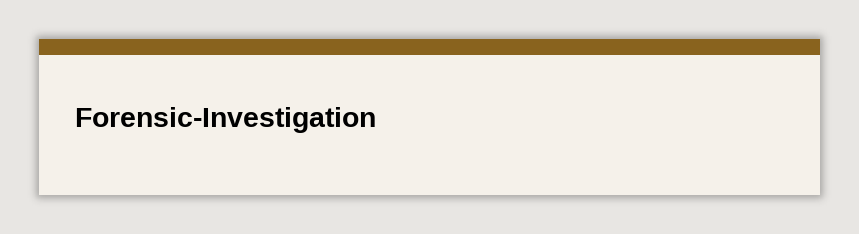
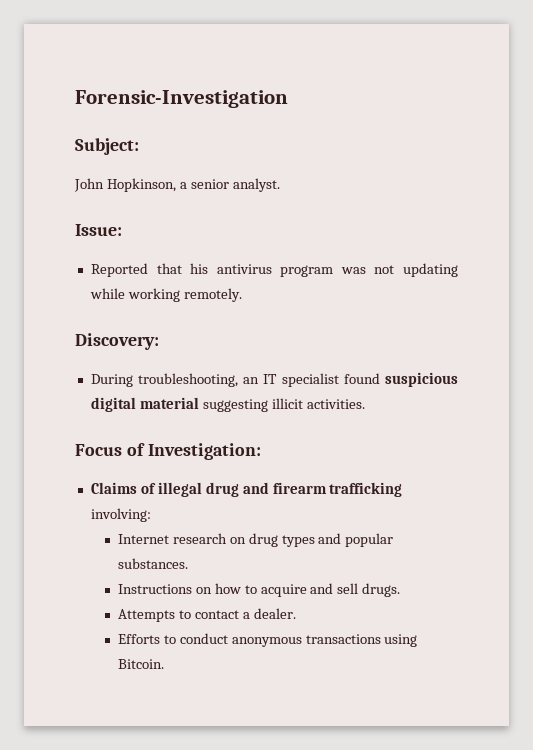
(376, 120) none -> [75,138,139,155] [74,178,280,192] [75,224,122,236] [90,263,458,277] [89,288,242,302] [75,333,159,350] [90,372,459,387] [90,397,365,412] [75,443,261,460] [90,482,403,497] [90,508,151,522] [117,533,394,547] [117,558,188,569] [117,583,401,597] [117,608,296,622] [117,633,418,647] [117,659,164,669] // Subject: // John Hopkinson, a senior analyst. // Issue: // Reported that his antivirus program was not updating while working remotely. // Discovery: // During troubleshooting, an IT specialist found suspicious digital material suggesting illicit activities. // Focus of Investigation: // Claims of illegal drug and firearm trafficking involving: // Internet research on drug types and popular substances. // Instructions on how to acquire and sell drugs. // Attempts to contact a dealer. // Efforts to conduct anonymous transactions using Bitcoin.

